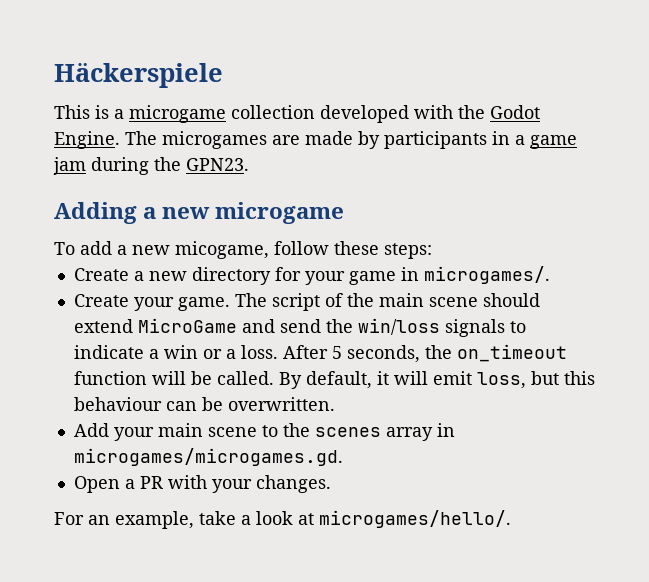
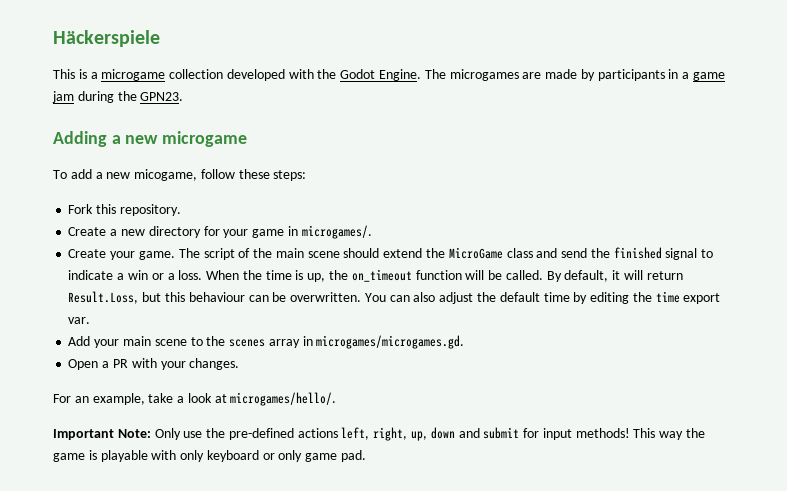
(432, 251) none -> [68,204,181,216] // Fork this repository.
[137,318,237,333] MicroGame -> [425,247,533,259] the MicroGame class
[357,318,505,337] win/loss signals -> [613,247,698,260] finished signal
[282,345,420,363] After 5 seconds, -> [206,270,326,282] When the time is up,
[432,371,526,389] emit loss, -> [646,271,683,280] [68,291,139,304] return Result.Loss,
(335, 404) none -> [364,291,721,304] [68,317,91,324] You can also adjust the default time by editing the time export var.
(511, 519) none -> [53,427,706,441] [53,450,367,462] // Important Note: Only use the pre-defined actions left, right, up, down and submit for input methods! This way the game is playable with only keyboard or only game pad.

